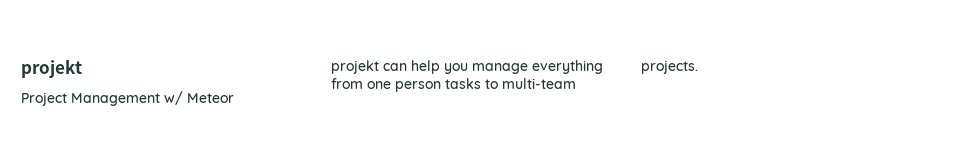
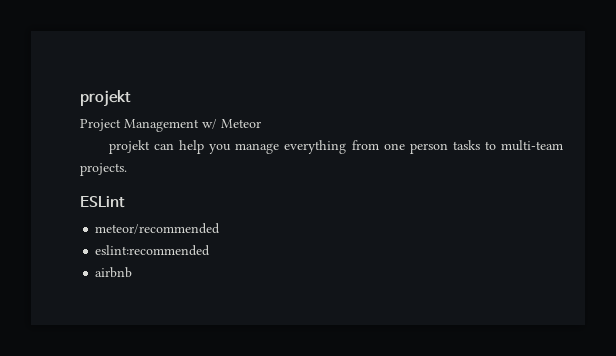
(698, 67) none -> [80,196,125,208] [95,223,221,234] [95,245,211,256] [95,267,133,278] // ESLint // meteor/recommended // eslint:recommended // airbnb

